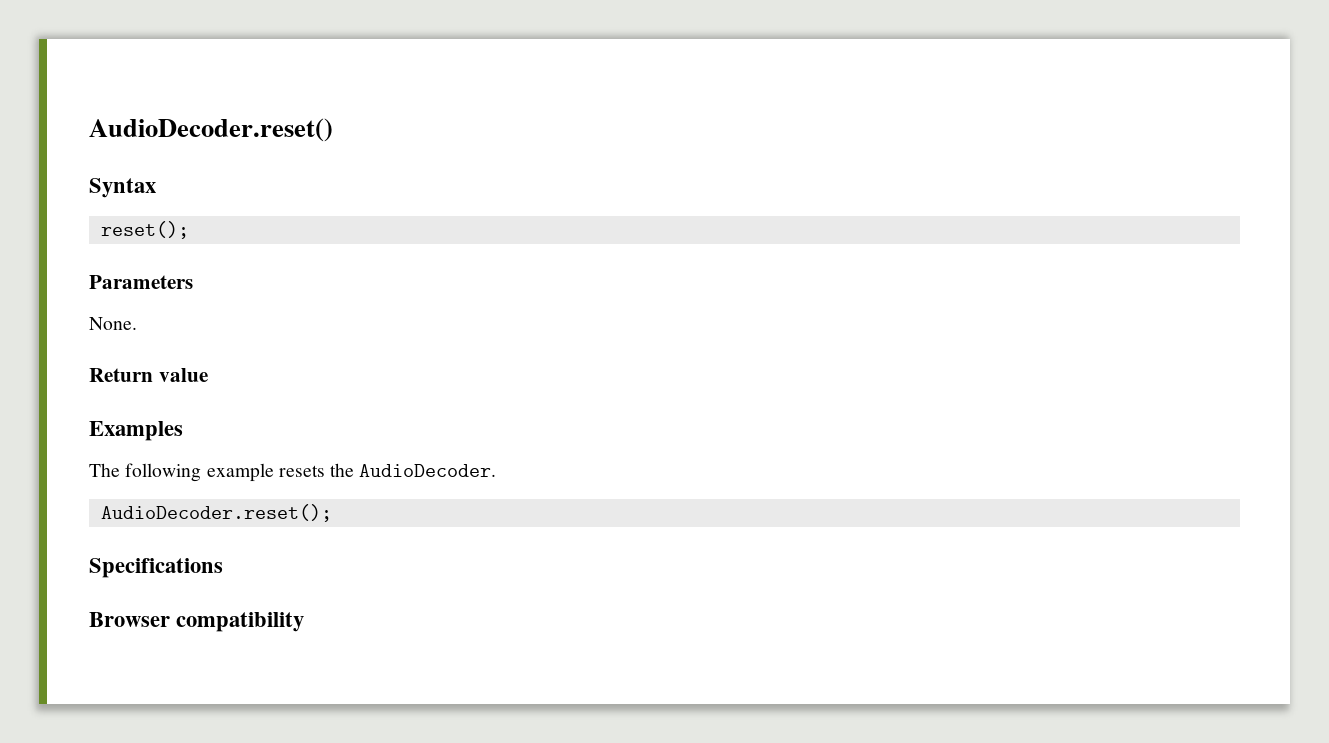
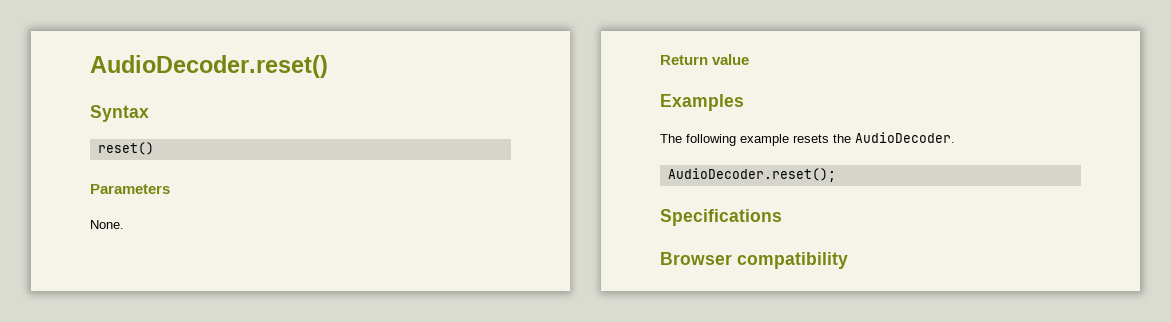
[100,221,189,239] reset(); -> [97,142,154,155] reset()

